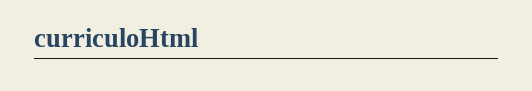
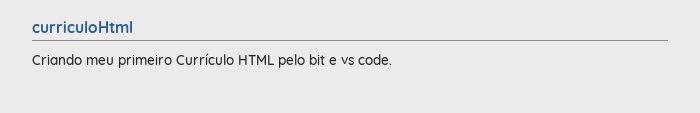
(198, 37) none -> [32,53,392,68] // Criando meu primeiro Currículo HTML pelo bit e vs code.

